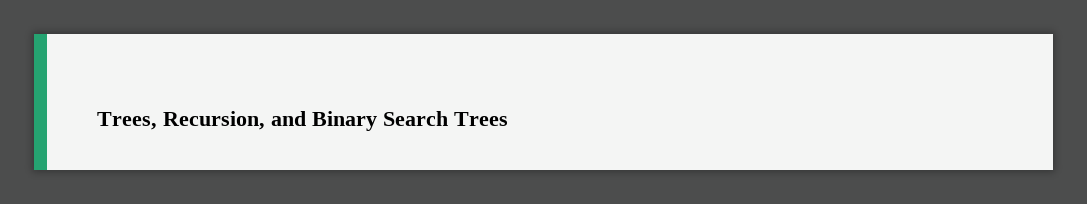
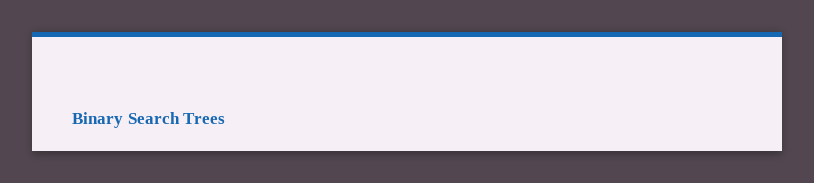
[97,111,306,130] Trees, Recursion, and -> (72, 120) none

